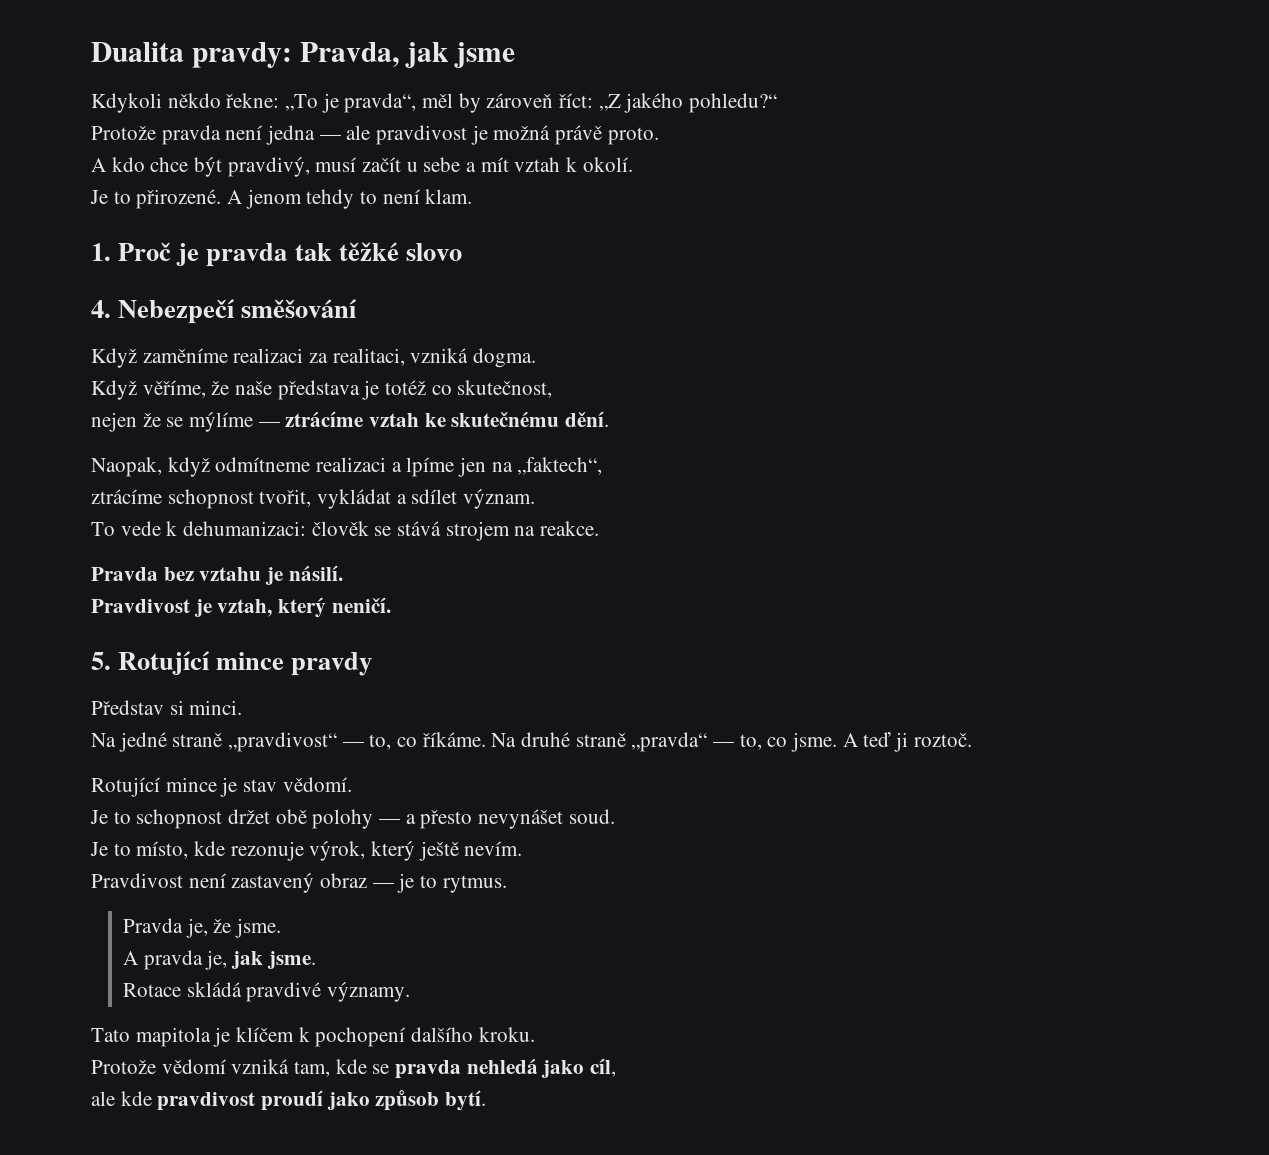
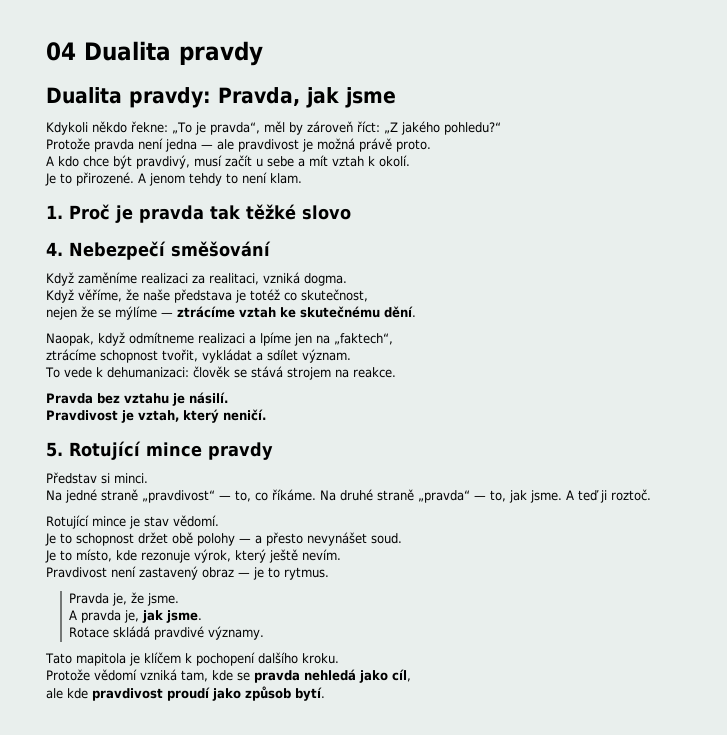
(91, 52) none -> [46,41,263,66] 04 Dualita pravdy //
[767,737,788,747] co -> [509,490,527,503] jak

